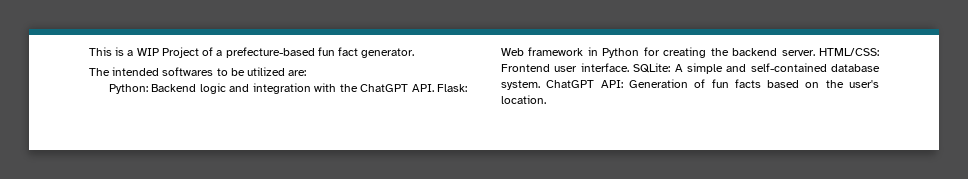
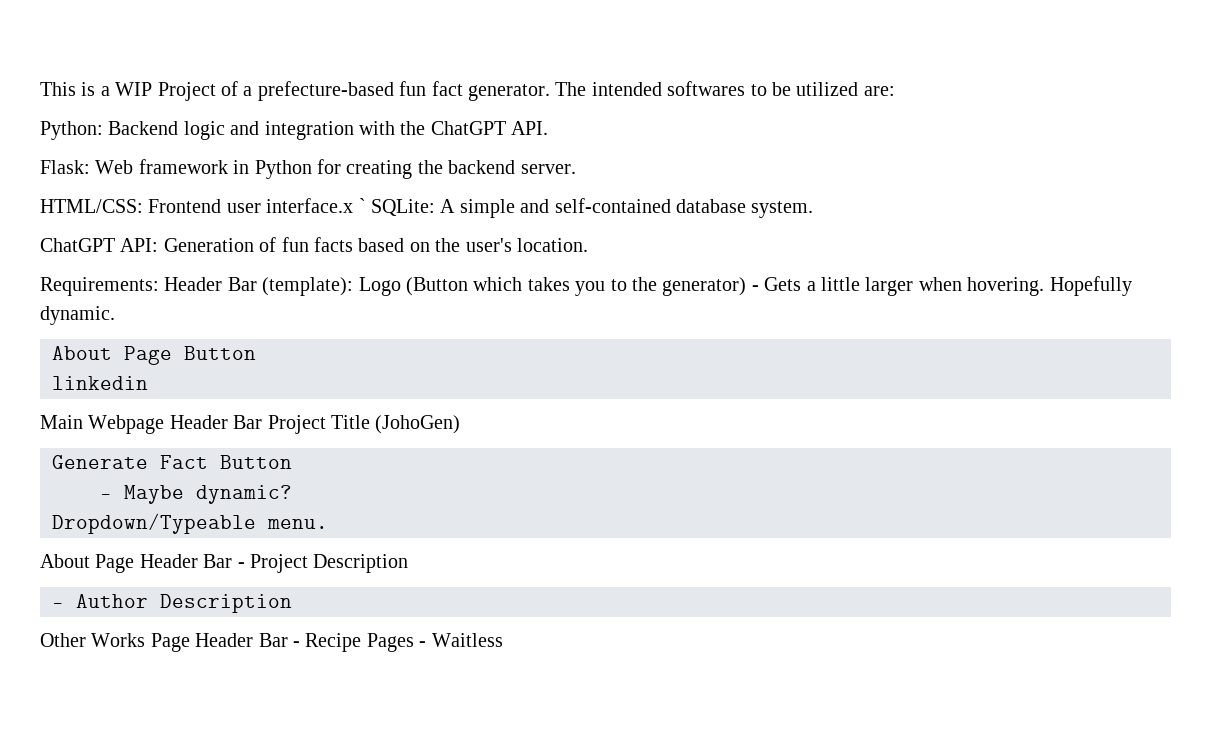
(415, 53) // -> (550, 92) none
(434, 88) none -> (549, 128) //
(815, 53) none -> (576, 169) //
[580,63,629,72] interface. -> [266,198,366,213] interface.x `
(540, 85) none -> (814, 209) //
(546, 99) none -> [40,276,1132,296] [40,306,115,325] [52,346,256,365] [52,376,148,390] [40,415,461,434] [52,455,292,469] [100,485,292,504] [52,513,328,534] [40,554,409,573] [52,594,292,613] [40,633,503,652] // Requirements: Header Bar (template): Logo (Button which takes you to the generator) - Gets a little larger when hovering. Hopefully dynamic. // About Page Button // linkedin // Main Webpage Header Bar Project Title (JohoGen) // Generate Fact Button // - Maybe dynamic? // Dropdown/Typeable menu. // About Page Header Bar - Project Description // - Author Description // Other Works Page Header Bar - Recipe Pages - Waitless

